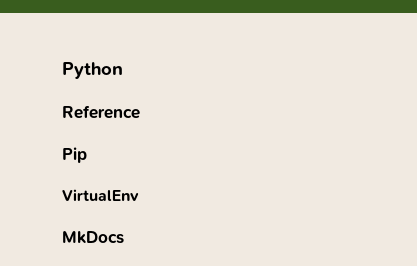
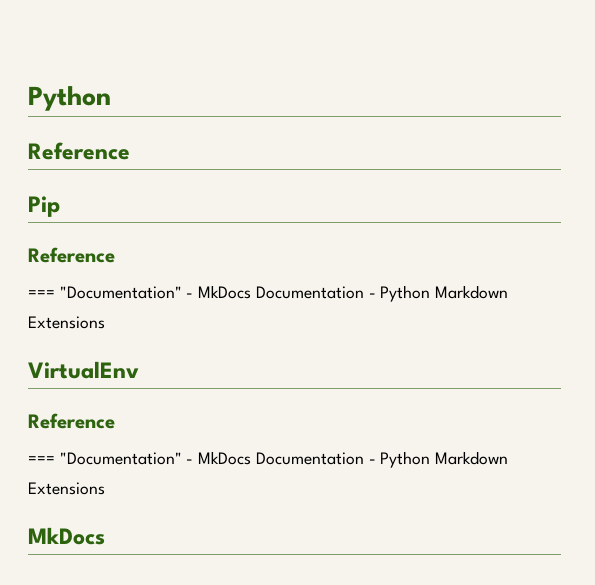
[62,189,139,201] VirtualEnv -> [28,247,115,263] [28,285,509,302] [28,316,105,329] [28,361,139,379] [28,413,115,429] [28,451,509,468] [28,482,105,495] Reference // === "Documentation" - MkDocs Documentation - Python Markdown Extensions // VirtualEnv // Reference // === "Documentation" - MkDocs Documentation - Python Markdown Extensions

